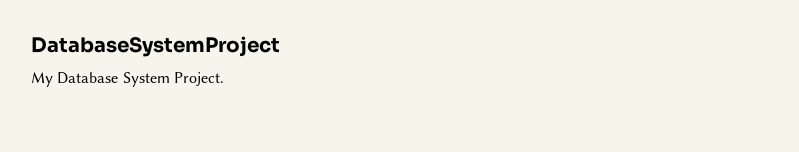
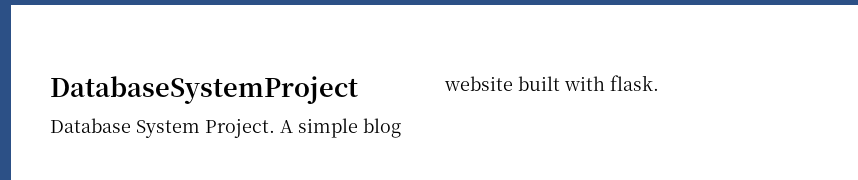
[31,72,53,87] My -> (358, 90) none
(224, 79) none -> [280,118,401,138] [444,75,659,91] A simple blog website built with flask.

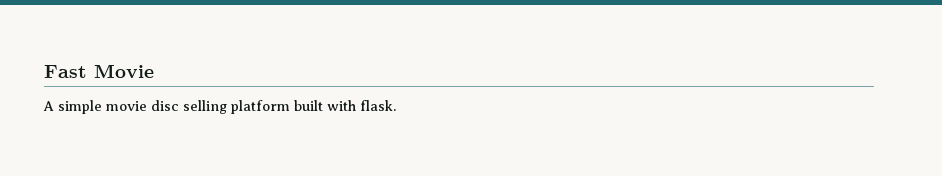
[50,76,358,104] [50,118,401,138] [444,76,513,91] DatabaseSystemProject // Database System Project. A simple blog website -> [44,64,154,78] [43,100,290,114] Fast Movie // A simple movie disc selling platform

